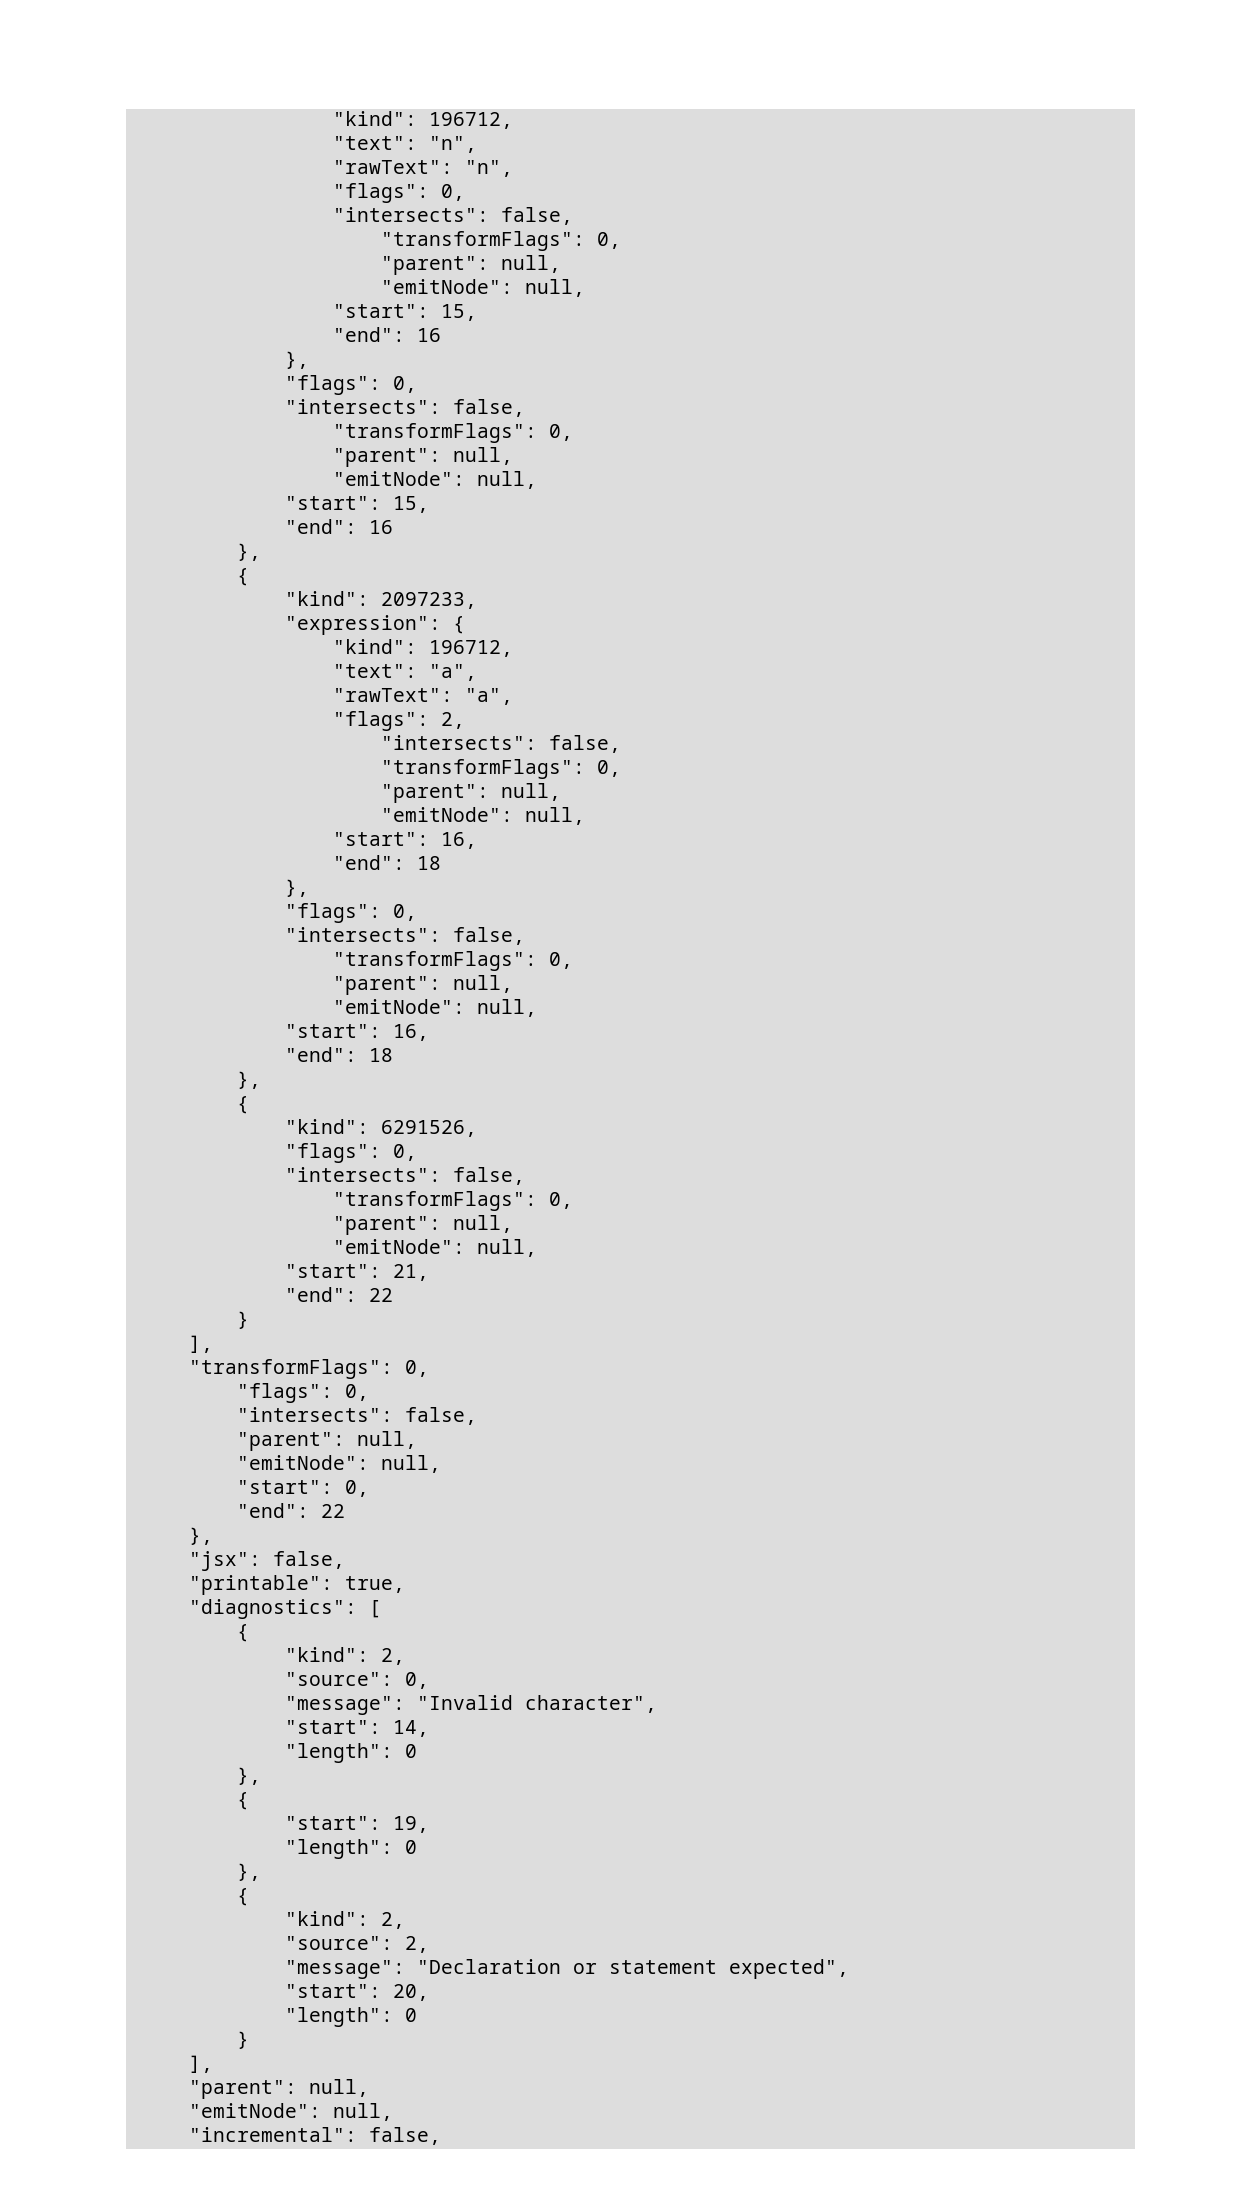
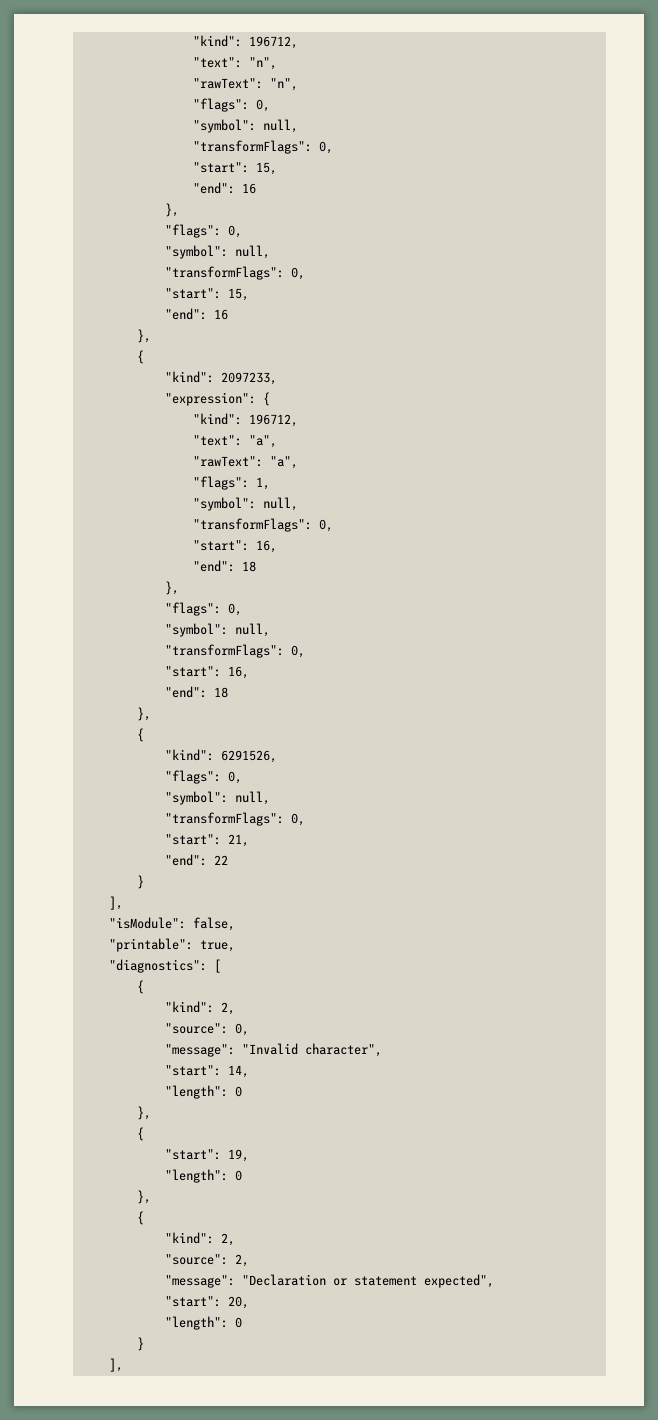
[332,207,573,225] [380,231,621,251] [380,255,561,275] [380,279,585,297] "intersects": false, // "transformFlags": 0, // "parent": null, // "emitNode": null, -> [192,119,298,133] [192,140,333,154] "symbol": null, // "transformFlags": 0,
[284,399,525,417] [332,423,573,443] [332,447,513,467] [332,471,537,489] "intersects": false, // "transformFlags": 0, // "parent": null, // "emitNode": null, -> [164,245,270,259] [164,266,305,280] "symbol": null, // "transformFlags": 0,
[440,712,465,729] [380,735,621,753] [380,759,621,779] [380,783,561,803] [380,807,585,825] 2, // "intersects": false, // "transformFlags": 0, // "parent": null, // "emitNode": null, -> [255,477,270,490] [192,497,298,511] [192,518,333,532] 1, // "symbol": null, // "transformFlags": 0,
[284,927,525,945] [332,951,573,971] [332,975,513,995] [332,999,537,1017] "intersects": false, // "transformFlags": 0, // "parent": null, // "emitNode": null, -> [164,623,270,637] [164,644,305,658] "symbol": null, // "transformFlags": 0,
[284,1167,525,1185] [332,1191,573,1211] [332,1215,513,1235] [332,1239,537,1257] "intersects": false, // "transformFlags": 0, // "parent": null, // "emitNode": null, -> [164,791,270,805] [164,812,305,826] "symbol": null, // "transformFlags": 0,
[188,1359,429,1379] [236,1383,369,1403] [236,1407,477,1425] [236,1431,417,1451] [236,1455,441,1473] [236,1480,369,1497] [236,1503,345,1518] [188,1527,213,1545] [188,1551,261,1571] "transformFlags": 0, // "flags": 0, // "intersects": false, // "parent": null, // "emitNode": null, // "start": 0, // "end": 22 // }, // "jsx": -> [108,917,186,929] "isModule":
[188,2079,369,2099] [188,2103,393,2121] [188,2127,441,2145] // "parent": null, // "emitNode": null, // "incremental": false, -> (123, 1365) none

